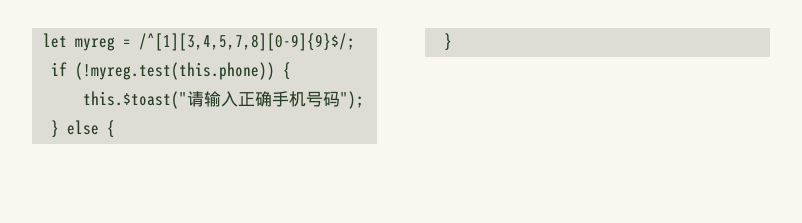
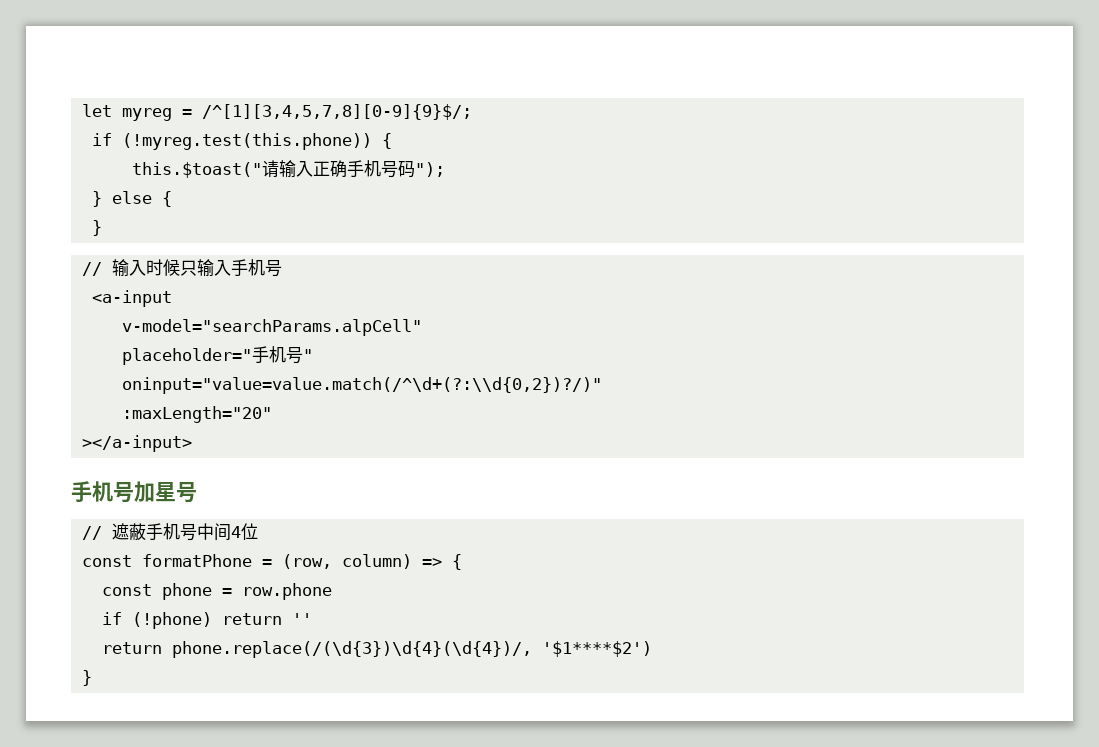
(452, 42) none -> [81,259,282,277] [91,290,172,307] [121,319,422,336] [121,346,313,365] [121,377,602,394] [121,406,272,423] [81,435,192,452] [71,481,197,503] [81,523,258,541] [81,554,462,570] [101,583,332,600] [101,612,312,629] [101,641,652,658] [81,670,92,686] // // 输入时候只输入手机号 // <a-input // v-model="searchParams.alpCell" // placeholder="手机号" // oninput="value=value.match(/^\d+(?:\\d{0,2})?/)" // :maxLength="20" // ></a-input> // 手机号加星号 // // 遮蔽手机号中间4位 // const formatPhone = (row, column) => { // const phone = row.phone // if (!phone) return '' // return phone.replace(/(\d{3})\d{4}(\d{4})/, '$1****$2') // }

